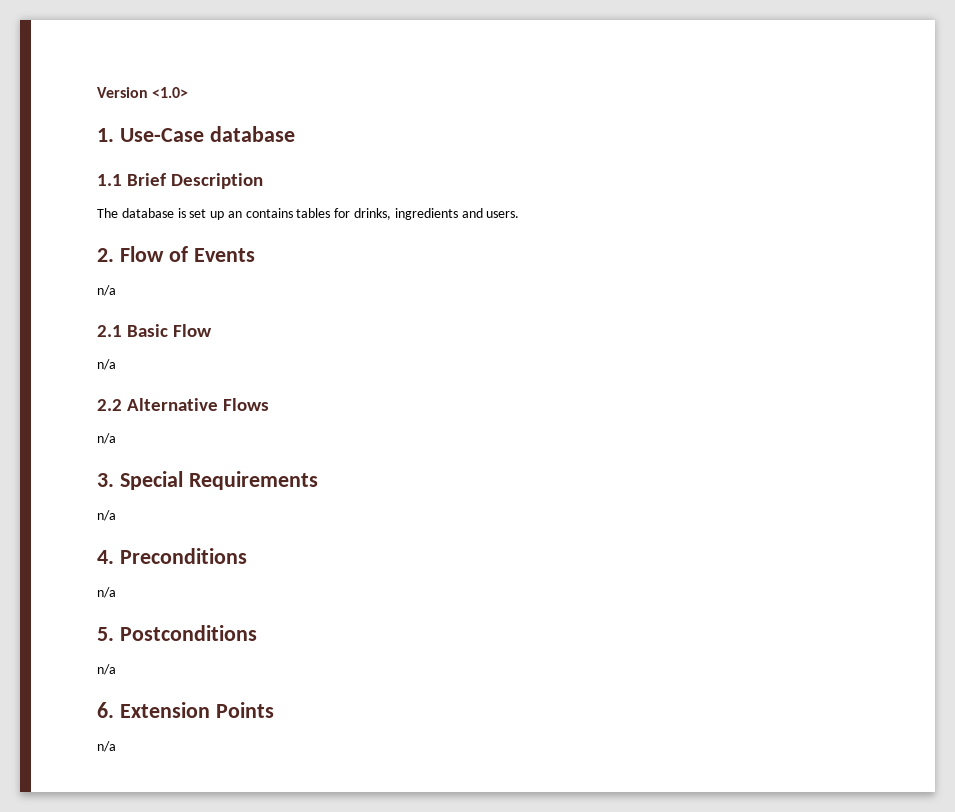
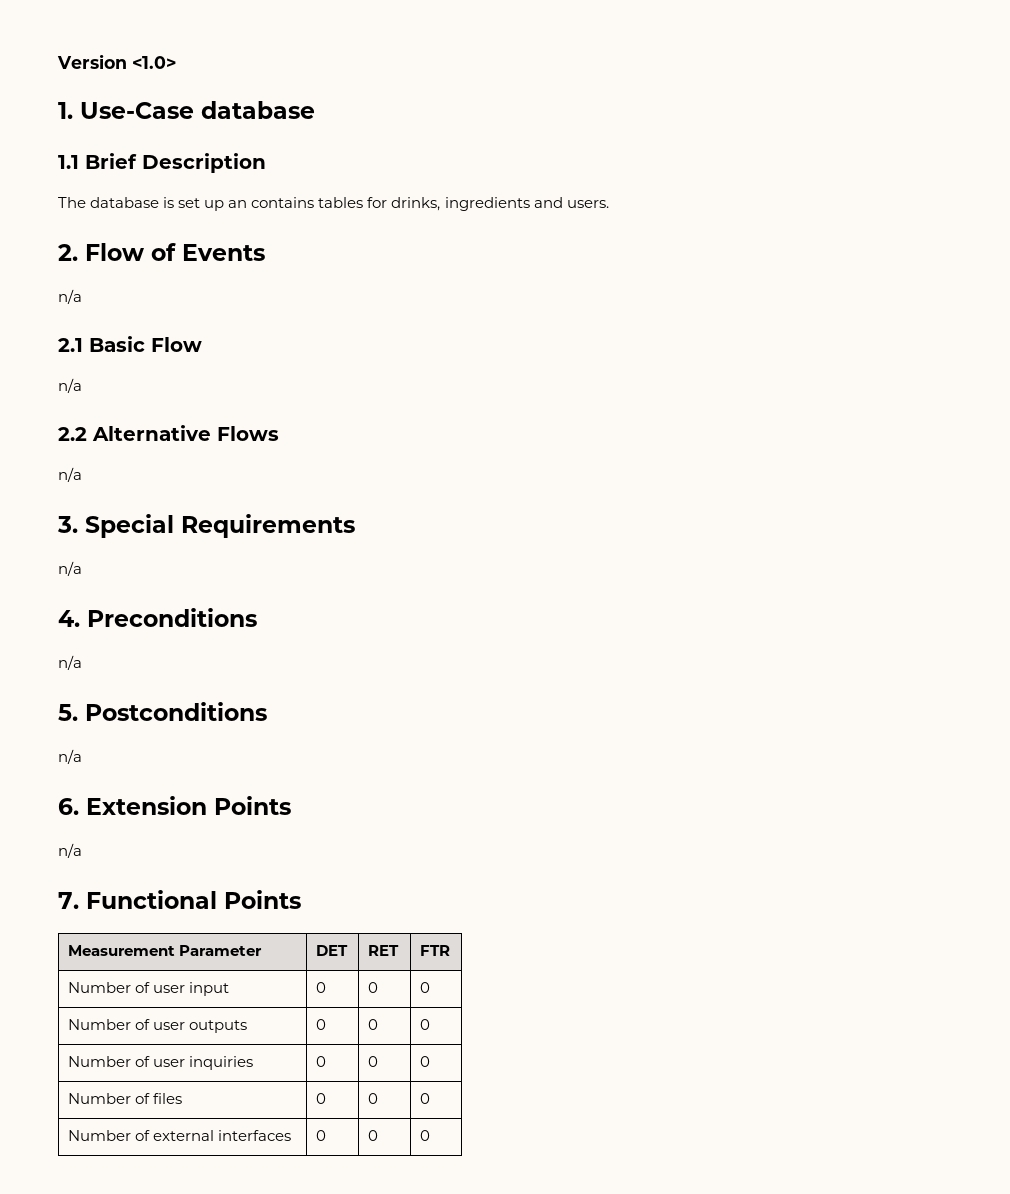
(116, 746) none -> [58,890,301,909] [68,945,263,956] [316,945,349,956] [368,945,400,956] [420,945,451,956] [68,982,230,996] [316,982,327,993] [368,982,379,993] [420,982,431,993] [68,1019,248,1033] [316,1019,327,1030] [368,1019,379,1030] [420,1019,431,1030] [68,1056,254,1070] [316,1056,327,1067] [368,1056,379,1067] [420,1056,431,1067] [68,1093,183,1104] [316,1093,327,1104] [368,1093,379,1104] [420,1093,431,1104] [68,1130,292,1141] [316,1130,327,1141] [368,1130,379,1141] [420,1130,431,1141] // 7. Functional Points // Measurement Parameter | DET | RET | FTR // Number of user input | 0 | 0 | 0 // Number of user outputs | 0 | 0 | 0 // Number of user inquiries | 0 | 0 | 0 // Number of files | 0 | 0 | 0 // Number of external interfaces | 0 | 0 | 0

